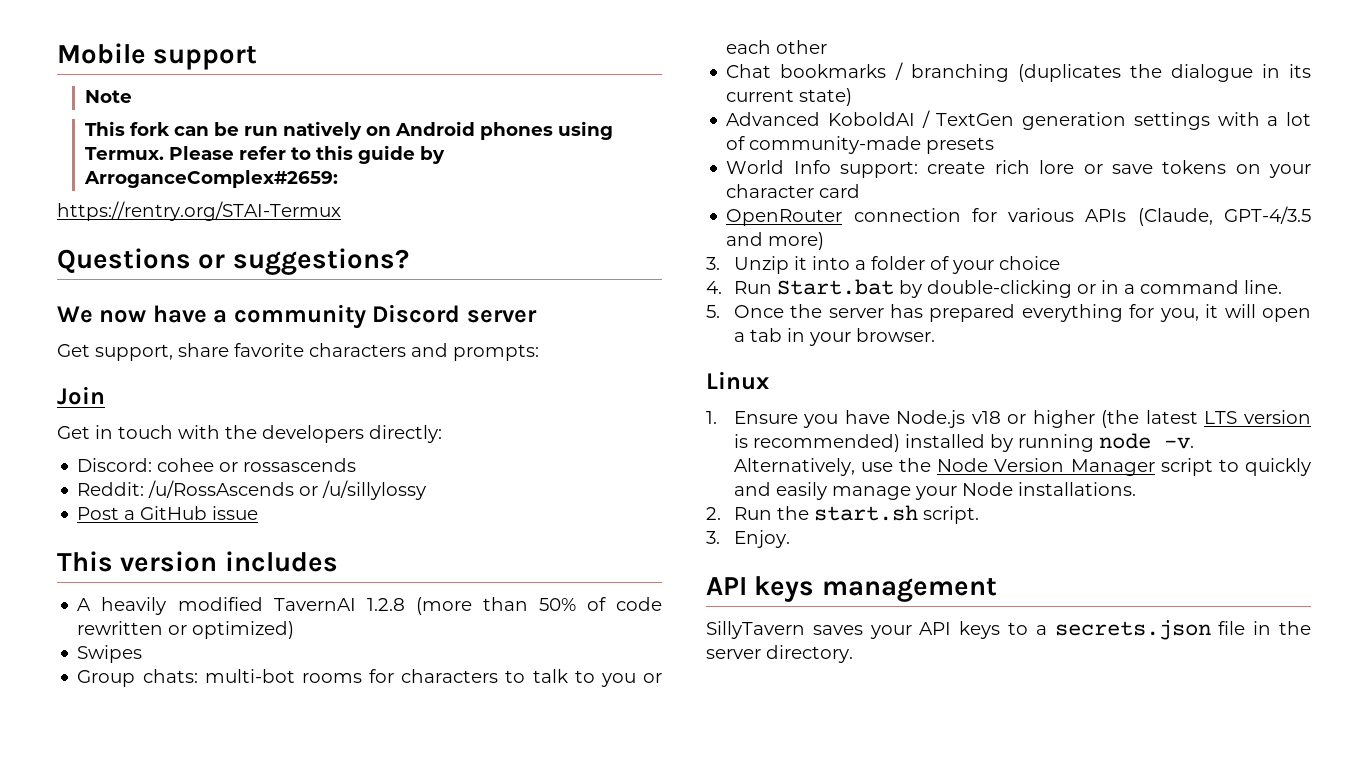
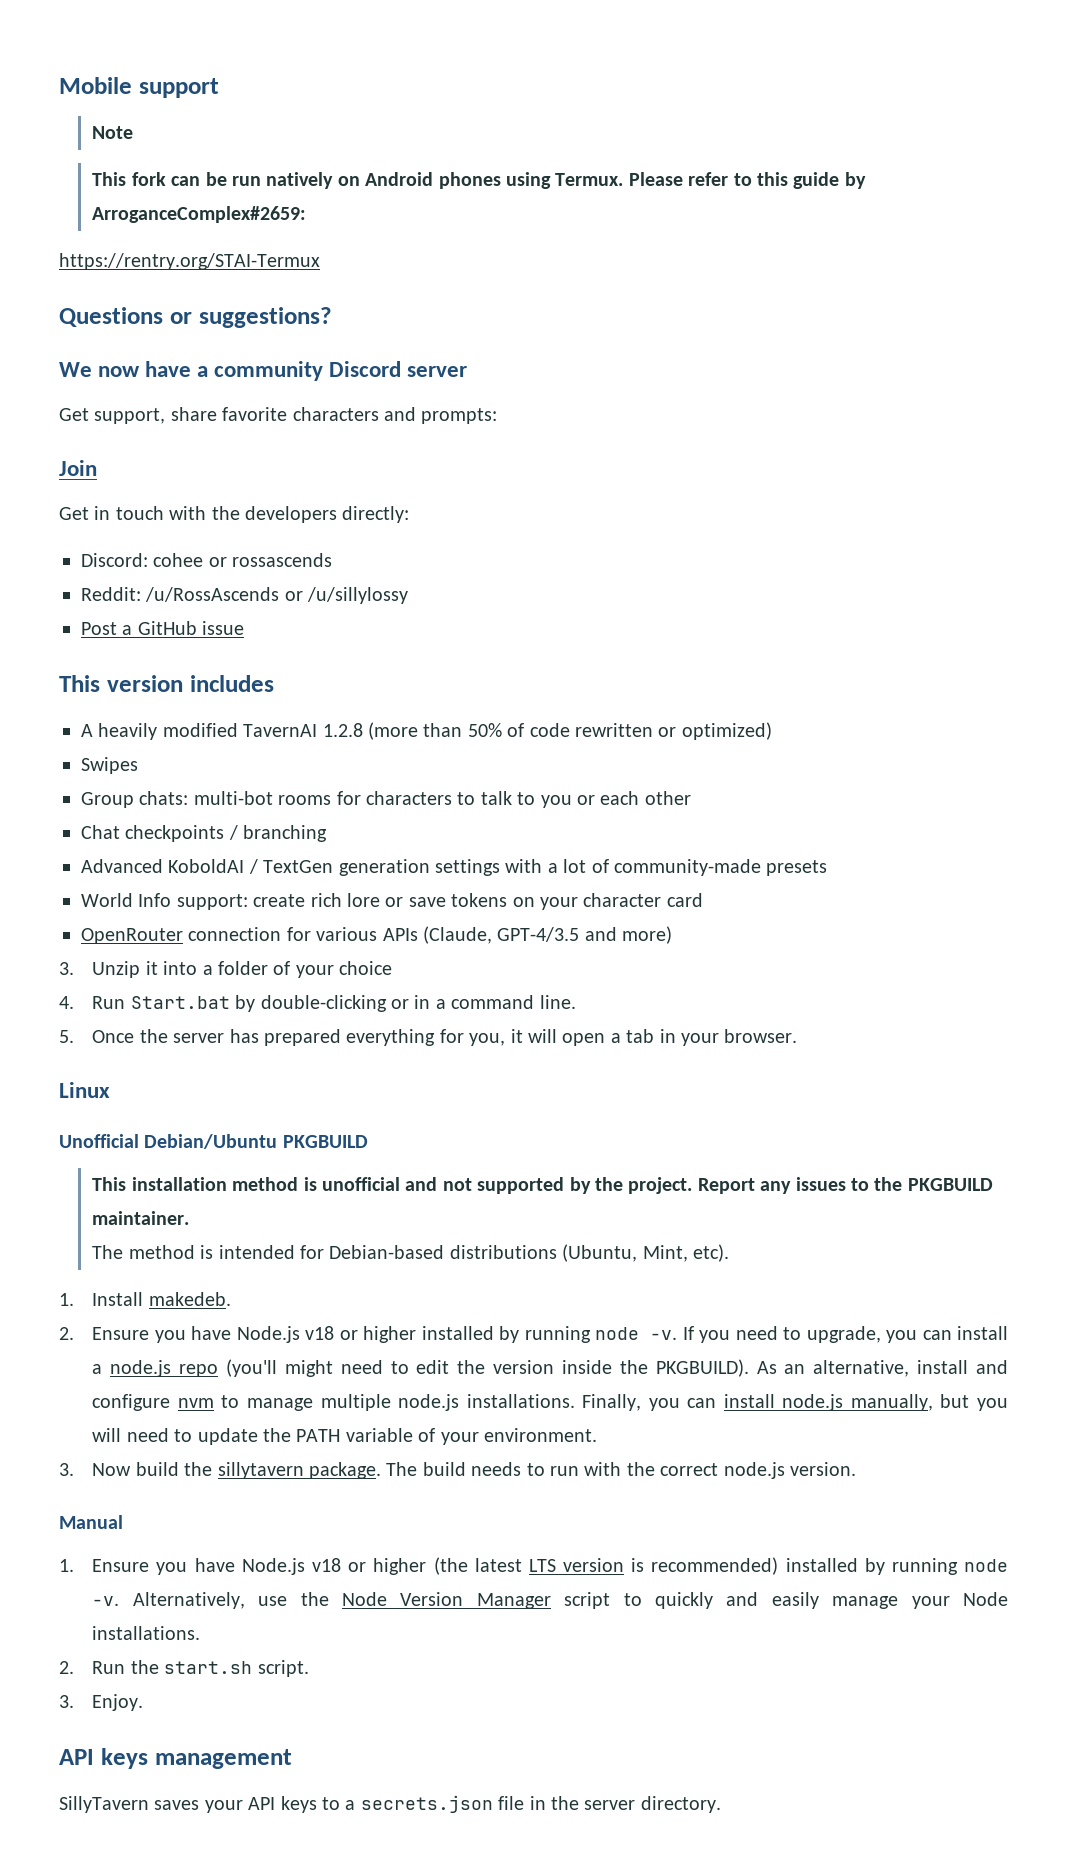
[780,64,887,78] bookmarks -> [125,825,225,842] checkpoints
[1017,64,1311,82] [726,88,853,106] (duplicates the dialogue in its current state) -> (328, 833) none
(769, 380) none -> [59,1134,368,1149] [92,1177,993,1194] [92,1211,190,1225] [92,1244,729,1262] [59,1292,231,1306] [59,1326,1009,1343] [92,1359,1009,1377] [92,1394,1008,1411] [92,1428,597,1445] [59,1462,856,1479] [59,1515,123,1529] // Unofficial Debian/Ubuntu PKGBUILD // This installation method is unofficial and not supported by the project. Report any issues to the PKGBUILD maintainer. // The method is intended for Debian-based distributions (Ubuntu, Mint, etc). // 1. Install makedeb. // 2. Ensure you have Node.js v18 or higher installed by running node -v. If you need to upgrade, you can install a node.js repo (you'll might need to edit the version inside the PKGBUILD). As an alternative, install and configure nvm to manage multiple node.js installations. Finally, you can install node.js manually, but you will need to update the PATH variable of your environment. // 3. Now build the sillytavern package. The build needs to run with the correct node.js version. // Manual

